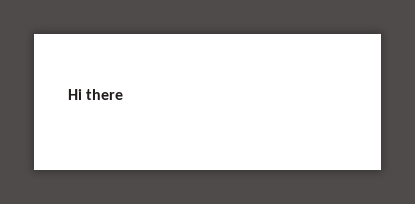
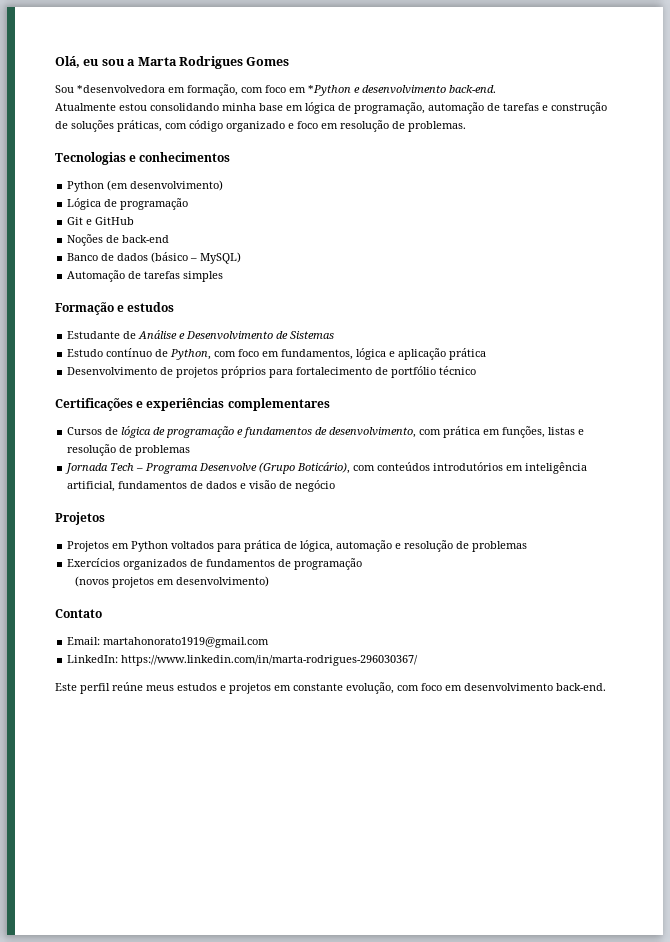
[68,89,124,100] Hi there -> [55,56,290,69] [55,84,496,96] [55,102,607,114] [55,120,466,132] [55,152,231,165] [67,180,224,192] [67,198,189,210] [67,217,135,225] [67,234,170,246] [67,252,242,264] [67,270,224,282] [55,302,175,315] [67,330,335,340] [67,348,487,360] [67,366,477,378] [55,398,330,411] [67,426,585,438] [67,444,191,456] [65,462,588,474] [67,480,336,492] [55,512,105,525] [67,540,528,552] [67,558,363,570] [75,576,270,588] [55,609,102,618] [67,637,270,648] [67,655,419,666] [55,682,606,694] Olá, eu sou a Marta Rodrigues Gomes // Sou *desenvolvedora em formação, com foco em *Python e desenvolvimento back-end. // Atualmente estou consolidando minha base em lógica de programação, automação de tarefas e construção de soluções práticas, com código organizado e foco em resolução de problemas. // Tecnologias e conhecimentos // Python (em desenvolvimento) // Lógica de programação // Git e GitHub // Noções de back-end // Banco de dados (básico – MySQL) // Automação de tarefas simples // Formação e estudos // Estudante de Análise e Desenvolvimento de Sistemas // Estudo contínuo de Python, com foco em fundamentos, lógica e aplicação prática // Desenvolvimento de projetos próprios para fortalecimento de portfólio técnico // Certificações e experiências complementares // Cursos de lógica de programação e fundamentos de desenvolvimento, com prática em funções, listas e resolução de problemas // Jornada Tech – Programa Desenvolve (Grupo Boticário), com conteúdos introdutórios em inteligência artificial, fundamentos de dados e visão de negócio // Projetos // Projetos em Python voltados para prática de lógica, automação e resolução de problemas // Exercícios organizados de fundamentos de programação // (novos projetos em desenvolvimento) // Contato // Email: martahonorato1919@gmail.com // LinkedIn: https://www.linkedin.com/in/marta-rodrigues-296030367/ // Este perfil reúne meus estudos e projetos em constante evolução, com foco em desenvolvimento back-end.

